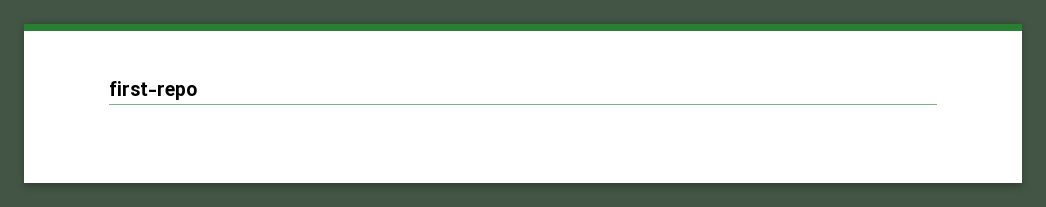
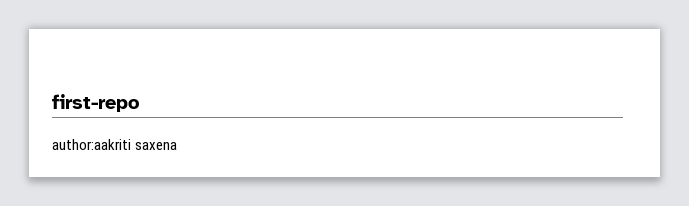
(197, 90) none -> [52,139,178,150] // author:aakriti saxena

